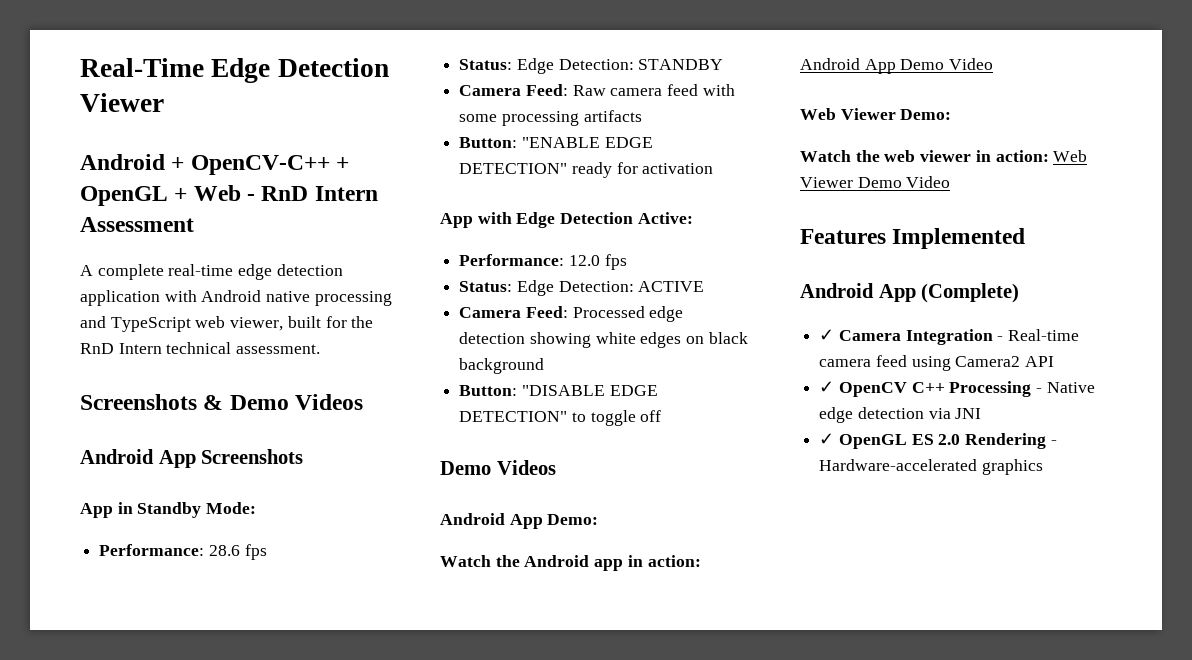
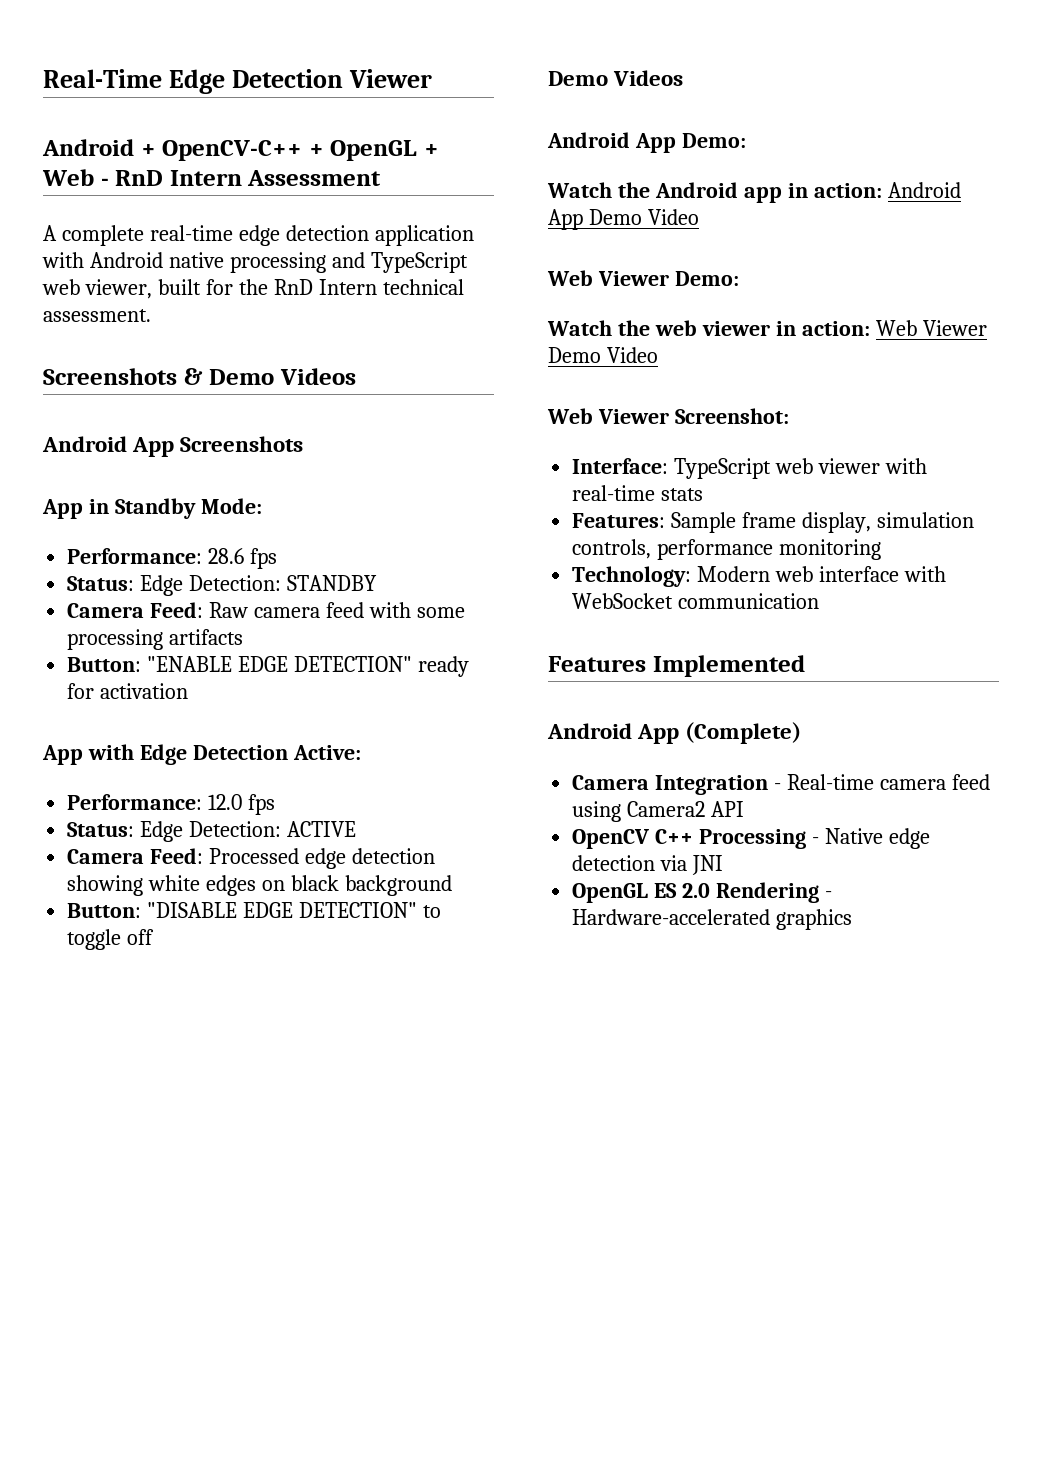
(951, 182) none -> [547,408,789,424] [572,458,927,479] [572,485,704,501] [572,512,974,533] [572,539,882,560] [572,566,946,587] [572,593,820,609] // Web Viewer Screenshot: // Interface: TypeScript web viewer with real-time stats // Features: Sample frame display, simulation controls, performance monitoring // Technology: Modern web interface with WebSocket communication
[819,329,835,341] ✓ -> (802, 733) none
[819,381,835,393] ✓ -> (745, 809) none
[819,433,835,445] ✓ -> (724, 865) none

